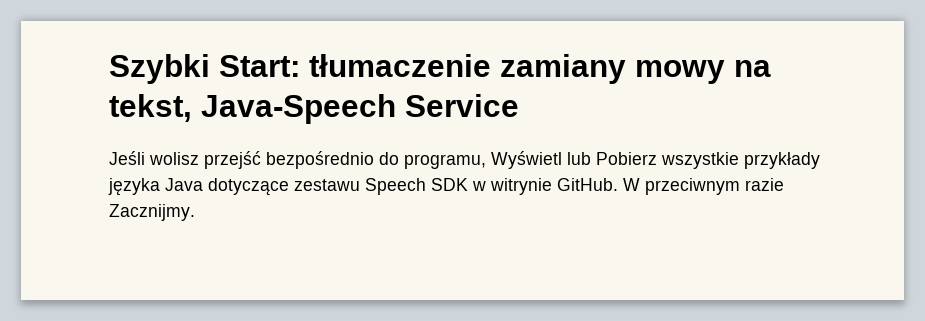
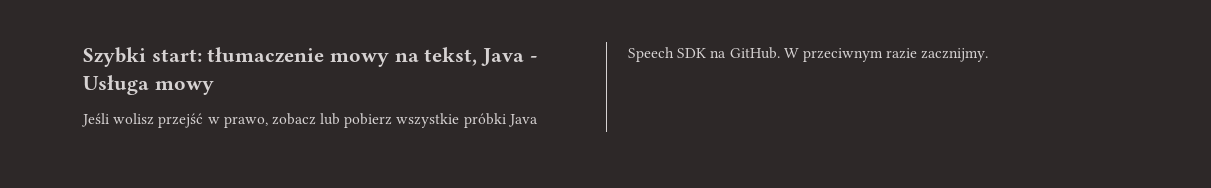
[219,54,771,84] [109,94,519,124] [109,151,820,169] [108,178,552,196] Start: tłumaczenie zamiany mowy na tekst, Java-Speech Service // Jeśli wolisz przejść bezpośrednio do programu, Wyświetl lub Pobierz wszystkie przykłady języka Java dotyczące zestawu Speech SDK w witrynie -> [151,47,538,67] [83,75,214,95] [81,113,538,128] [628,47,727,62] start: tłumaczenie mowy na tekst, Java - Usługa mowy // Jeśli wolisz przejść w prawo, zobacz lub pobierz wszystkie próbki Java Speech SDK na
[109,204,195,221] Zacznijmy. -> [921,48,989,62] zacznijmy.

